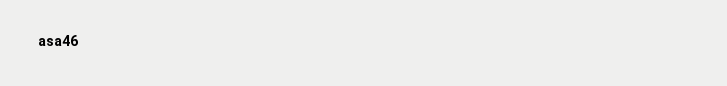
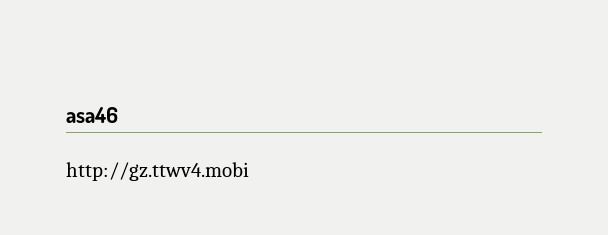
(79, 40) none -> [66,162,249,181] // http://gz.ttwv4.mobi

